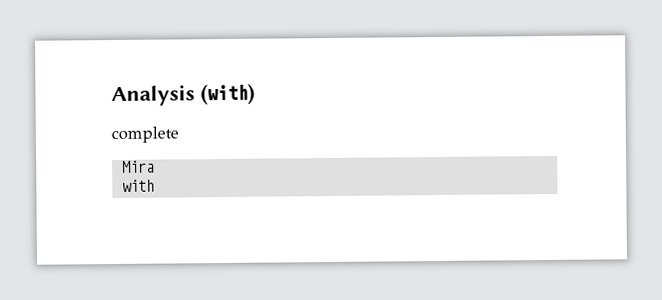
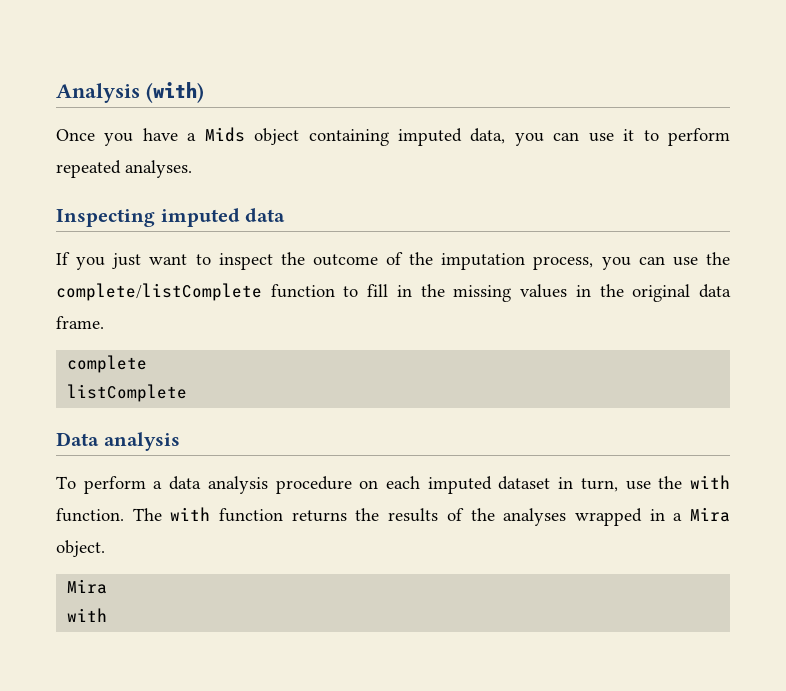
[111,126,179,144] complete -> [56,127,731,146] [56,160,192,178] [56,208,286,227] [56,252,730,270] [56,283,732,302] [56,316,104,329] [67,355,148,373] [67,384,188,402] [56,432,180,451] [56,475,730,494] [56,507,731,526] [56,540,105,557] Once you have a Mids object containing imputed data, you can use it to perform repeated analyses. // Inspecting imputed data // If you just want to inspect the outcome of the imputation process, you can use the complete/listComplete function to fill in the missing values in the original data frame. // complete // listComplete // Data analysis // To perform a data analysis procedure on each imputed dataset in turn, use the with function. The with function returns the results of the analyses wrapped in a Mira object.

